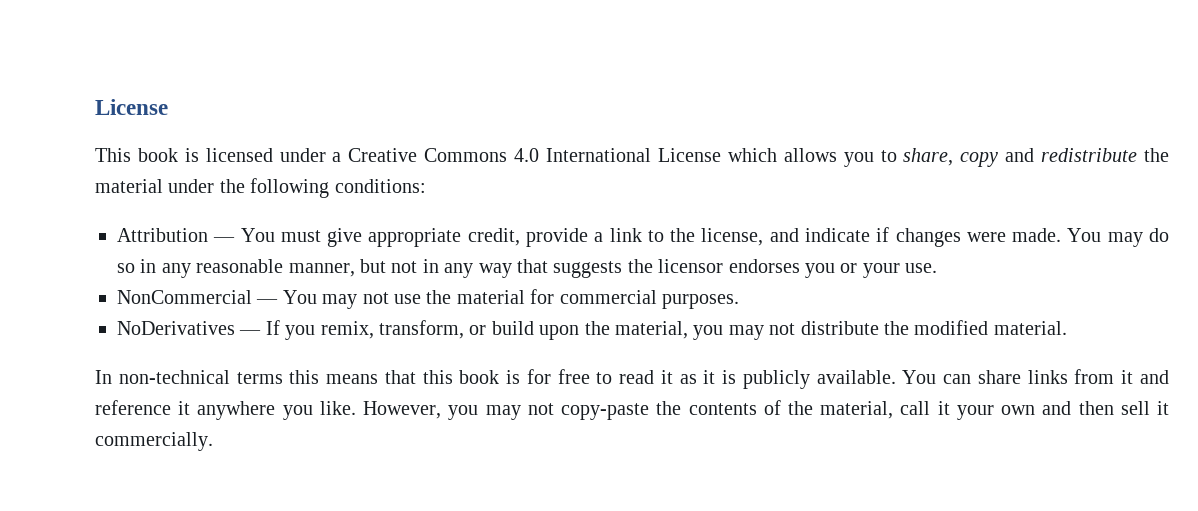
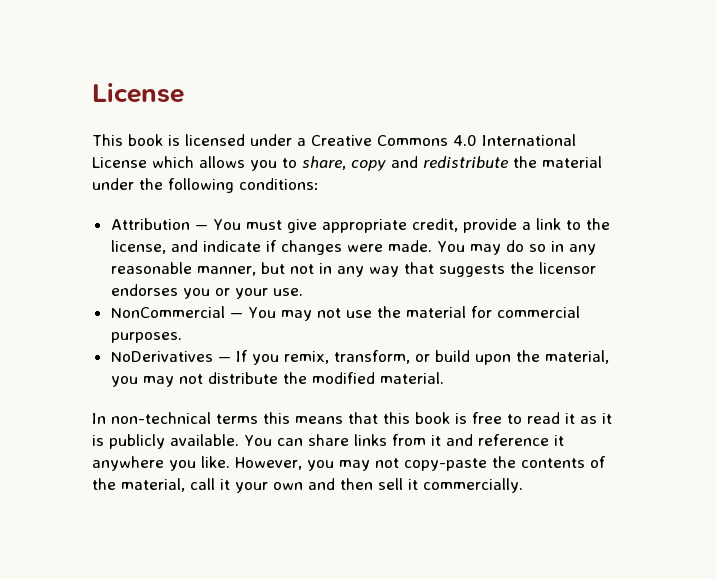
[526,369,551,384] for -> (467, 418) none

